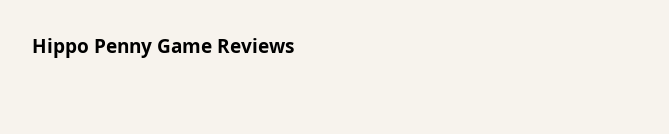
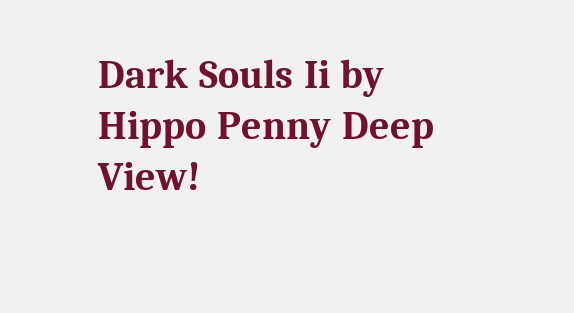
[32,38,295,58] Hippo Penny Game Reviews -> [98,59,385,97] [98,111,434,148] [97,162,200,190] Dark Souls Ii by Hippo Penny Deep View!

